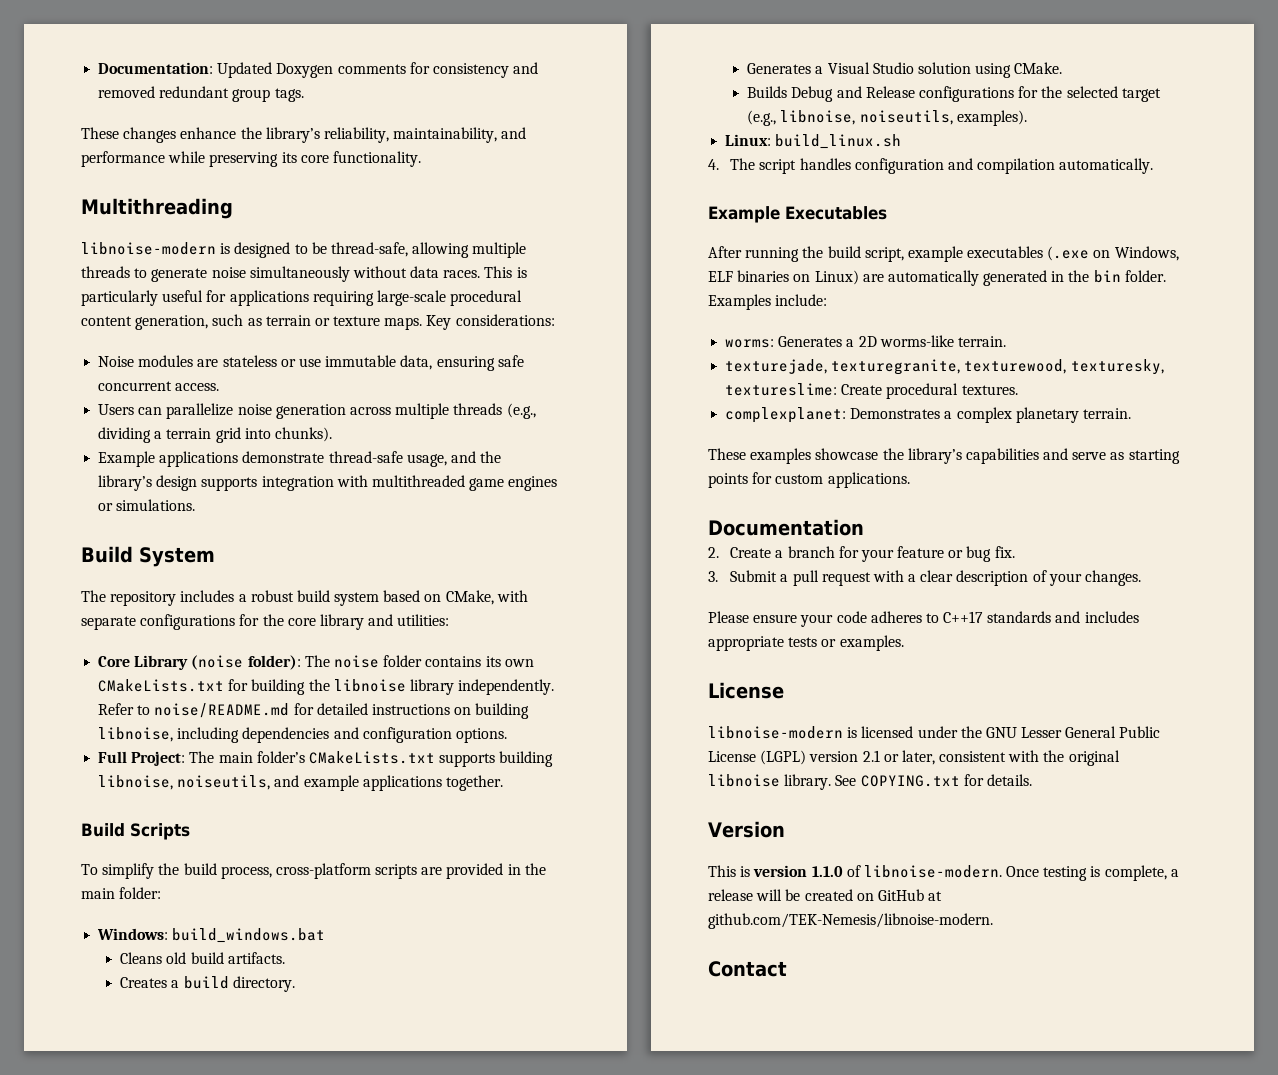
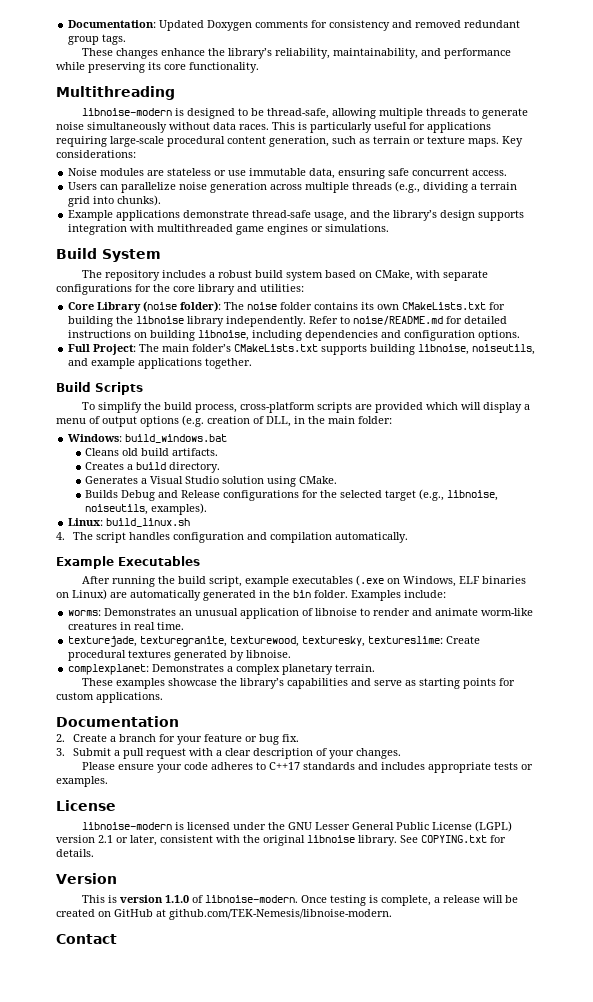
(504, 871) none -> [426,402,531,413] [56,415,291,427] which will display a menu of output options (e.g. creation of DLL,
[778,335,1006,347] Generates a 2D worms-like terrain. -> [104,608,534,619] [68,622,185,630] Demonstrates an unusual application of libnoise to render and animate worm-like creatures in real time.
[961,385,1018,395] textures. -> [128,650,292,661] textures generated by libnoise.

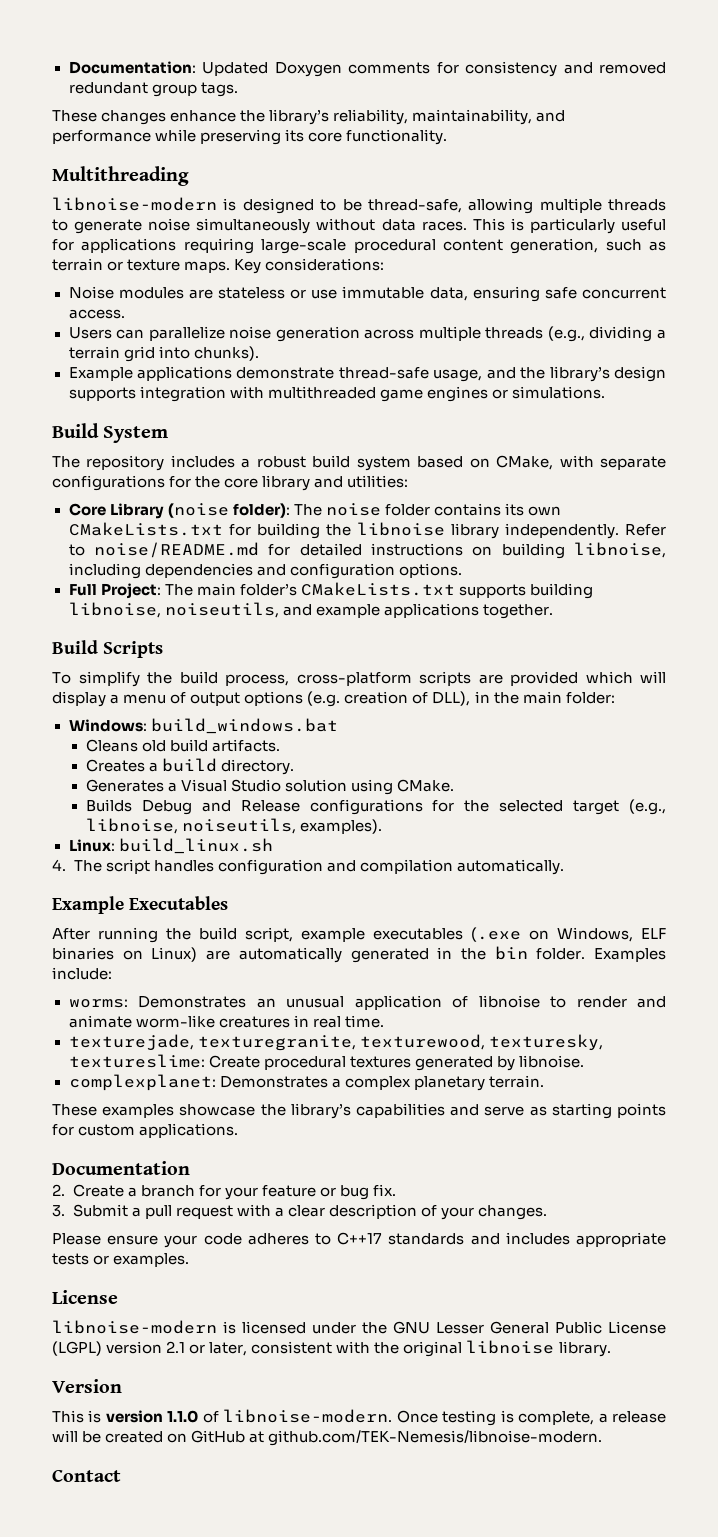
[266,416,291,427] DLL, -> [432,691,471,706] DLL),
[400,835,506,843] [56,849,94,857] See COPYING.txt for details. -> (611, 1349) none

